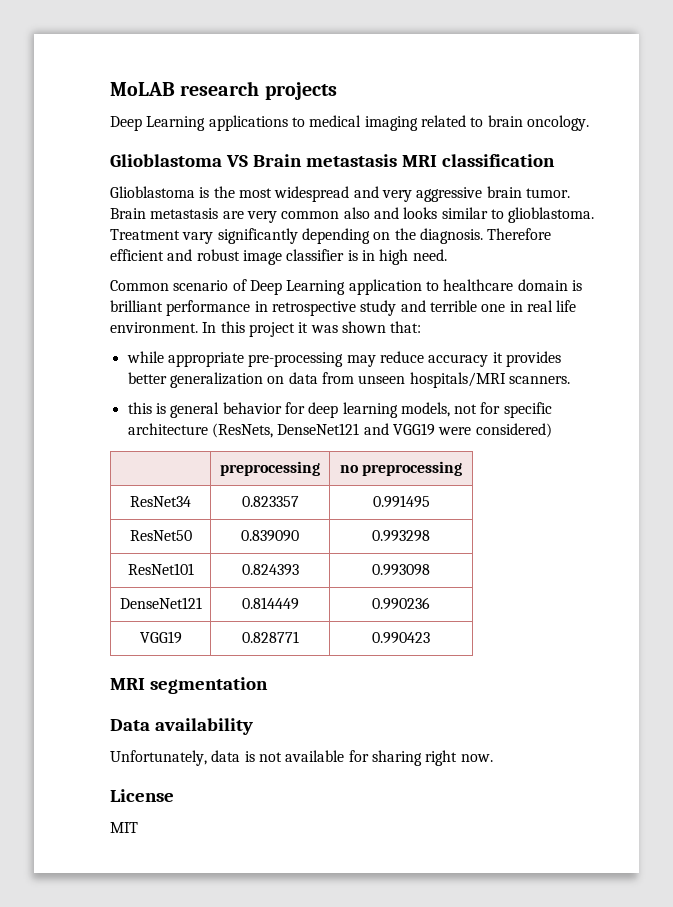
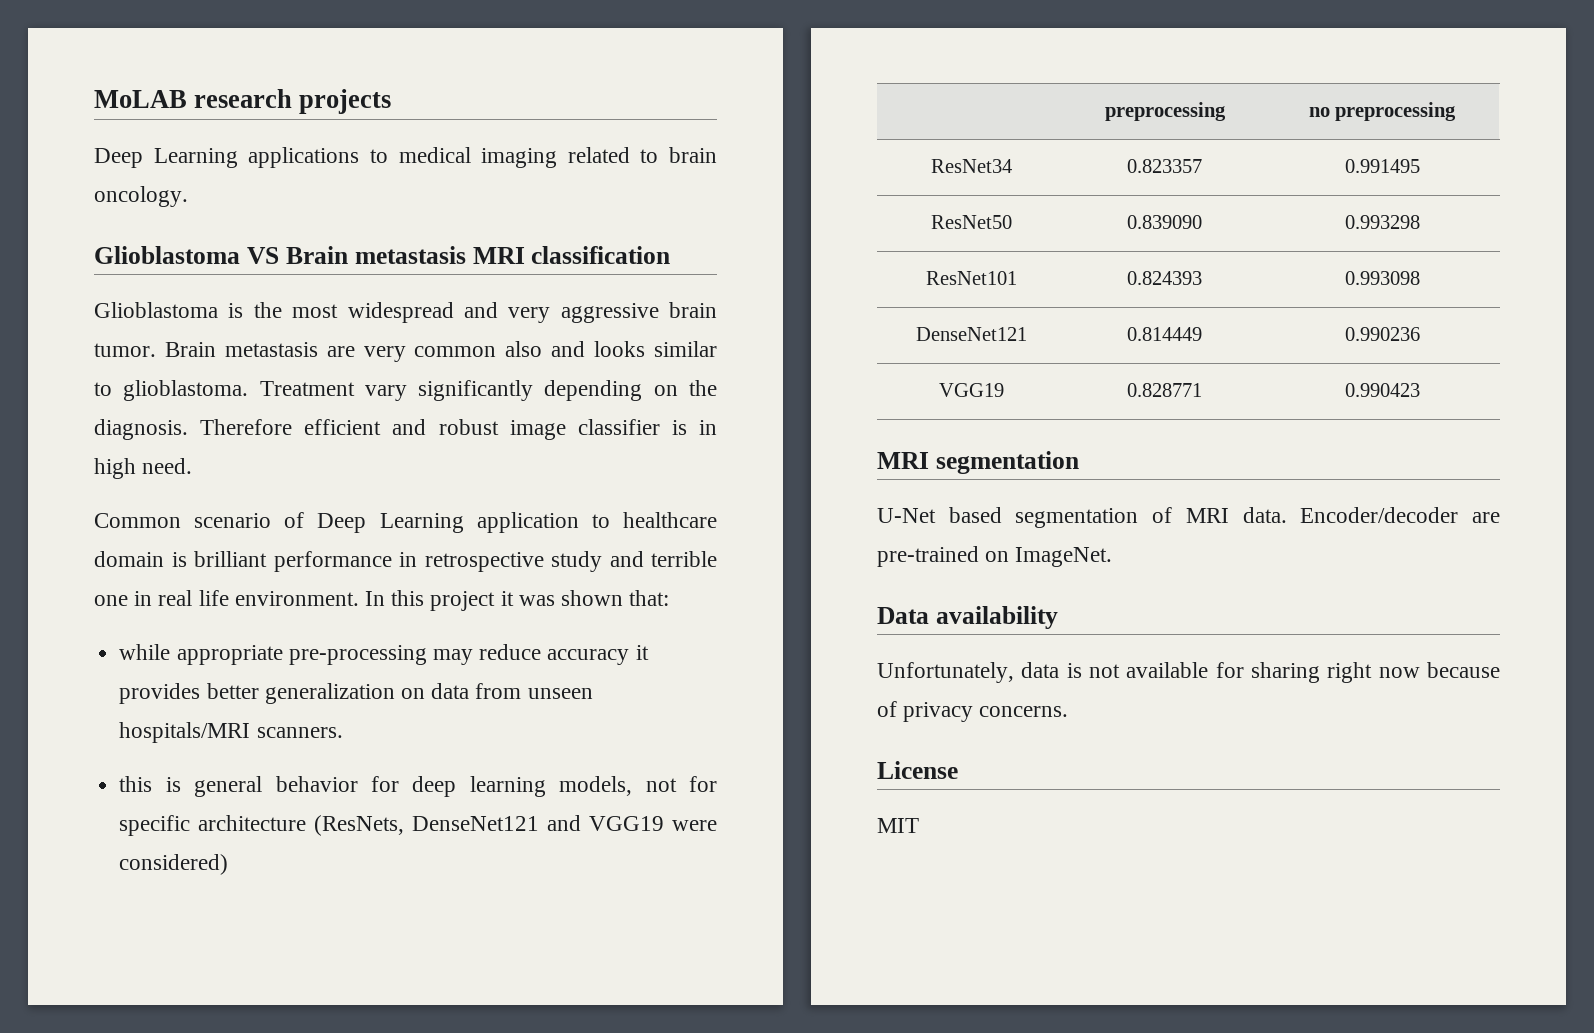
(268, 685) none -> [877,507,1500,528] [877,546,1113,567] // U-Net based segmentation of MRI data. Encoder/decoder are pre-trained on ImageNet.
[460,754,493,762] now. -> [1378,662,1500,678] [877,701,1069,722] now because of privacy concerns.

